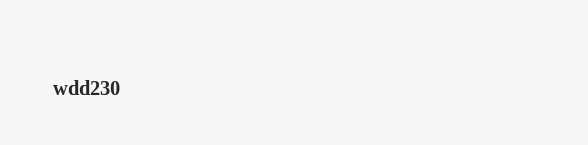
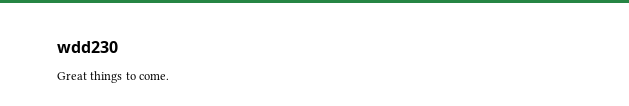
(120, 87) none -> [57,71,170,83] // Great things to come.

